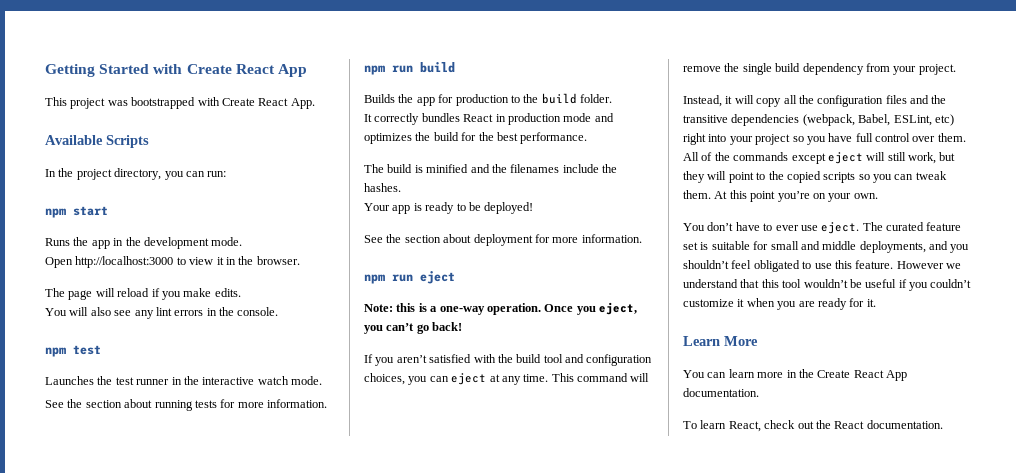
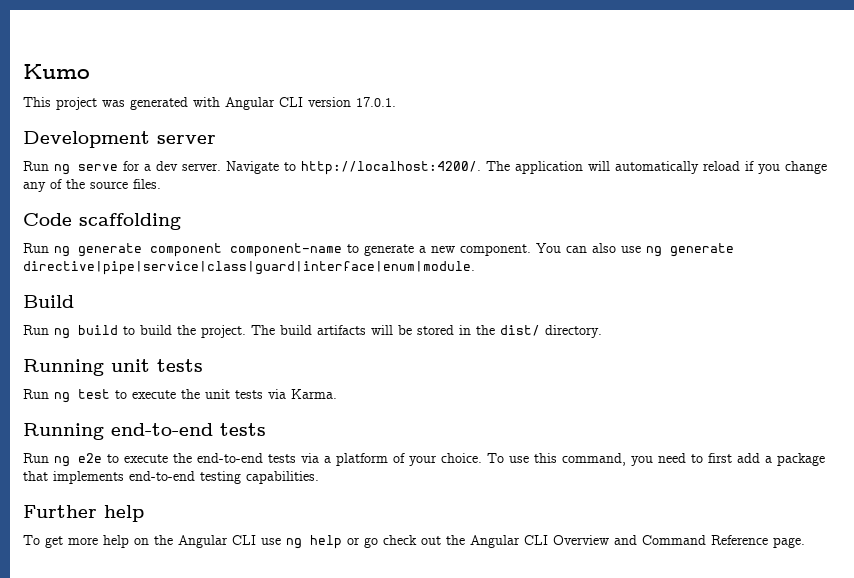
[45,64,307,77] [45,97,315,109] [45,135,149,148] [45,168,227,180] [45,206,108,218] [45,237,243,249] [45,256,300,268] [45,288,241,300] [45,307,279,319] [45,345,101,357] [45,376,322,385] [45,399,327,411] [364,62,455,75] [364,93,612,106] [364,113,614,125] [364,132,588,144] [364,164,617,173] [364,183,401,192] [364,202,534,214] [364,234,642,246] [364,271,455,284] [364,302,637,315] [364,322,463,334] [364,354,653,366] [364,373,650,385] [683,63,956,75] [683,95,947,107] [683,114,954,126] [683,133,966,145] [683,152,956,164] [683,171,947,183] [683,190,878,202] [683,222,962,234] [683,241,970,253] [683,260,961,272] [683,279,972,291] [683,298,876,310] [683,336,758,346] [683,369,907,381] [683,388,759,397] [683,420,943,432] Getting Started with Create React App // This project was bootstrapped with Create React App. // Available Scripts // In the project directory, you can run: // npm start // Runs the app in the development mode. // Open http://localhost:3000 to view it in the browser. // The page will reload if you make edits. // You will also see any lint errors in the console. // npm test // Launches the test runner in the interactive watch mode. // See the section about running tests for more information. // npm run build // Builds the app for production to the build folder. // It correctly bundles React in production mode and optimizes the build for the best performance. // The build is minified and the filenames include the hashes. // Your app is ready to be deployed! // See the section about deployment for more information. // npm run eject // Note: this is a one-way operation. Once you eject, you can’t go back! // If you aren’t satisfied with the build tool and configuration choices, you can eject at any time. This command will remove the single build dependency from your project. // Instead, it will copy all the configuration files and the transitive dependencies (webpack, Babel, ESLint, etc) right into your project so you have full control over them. All of the commands except eject will still work, but they will point to the copied scripts so you can tweak them. At this point you’re on your own. // You don’t have to ever use eject. The curated feature set is suitable for small and middle deployments, and you shouldn’t feel obligated to use this feature. However we understand that this tool wouldn’t be useful if you couldn’t customize it when you are ready for it. // Learn More // You can learn more in the Create React App documentation. // To learn React, check out the React documentation. -> [23,64,90,79] [23,97,396,110] [23,131,216,148] [23,161,827,175] [23,179,161,192] [23,213,181,230] [23,243,734,257] [23,261,475,275] [23,295,74,308] [23,325,602,339] [23,359,203,376] [23,389,337,403] [23,423,266,440] [23,453,825,467] [23,471,319,484] [23,505,144,522] [23,535,805,549] Kumo // This project was generated with Angular CLI version 17.0.1. // Development server // Run ng serve for a dev server. Navigate to http://localhost:4200/. The application will automatically reload if you change any of the source files. // Code scaffolding // Run ng generate component component-name to generate a new component. You can also use ng generate directive|pipe|service|class|guard|interface|enum|module. // Build // Run ng build to build the project. The build artifacts will be stored in the dist/ directory. // Running unit tests // Run ng test to execute the unit tests via Karma. // Running end-to-end tests // Run ng e2e to execute the end-to-end tests via a platform of your choice. To use this command, you need to first add a package that implements end-to-end testing capabilities. // Further help // To get more help on the Angular CLI use ng help or go check out the Angular CLI Overview and Command Reference page.

